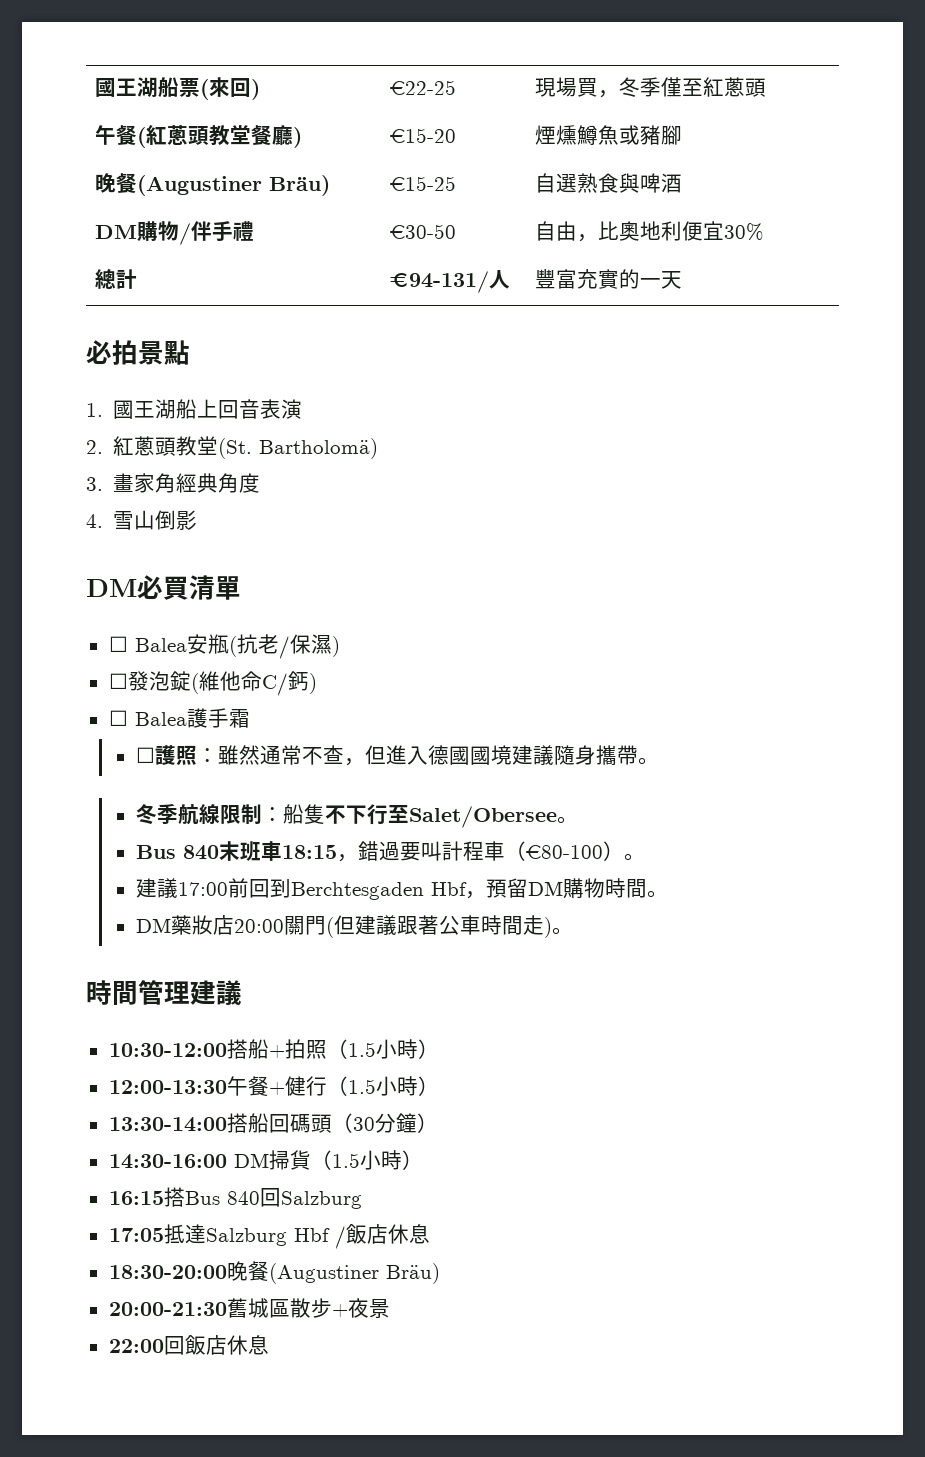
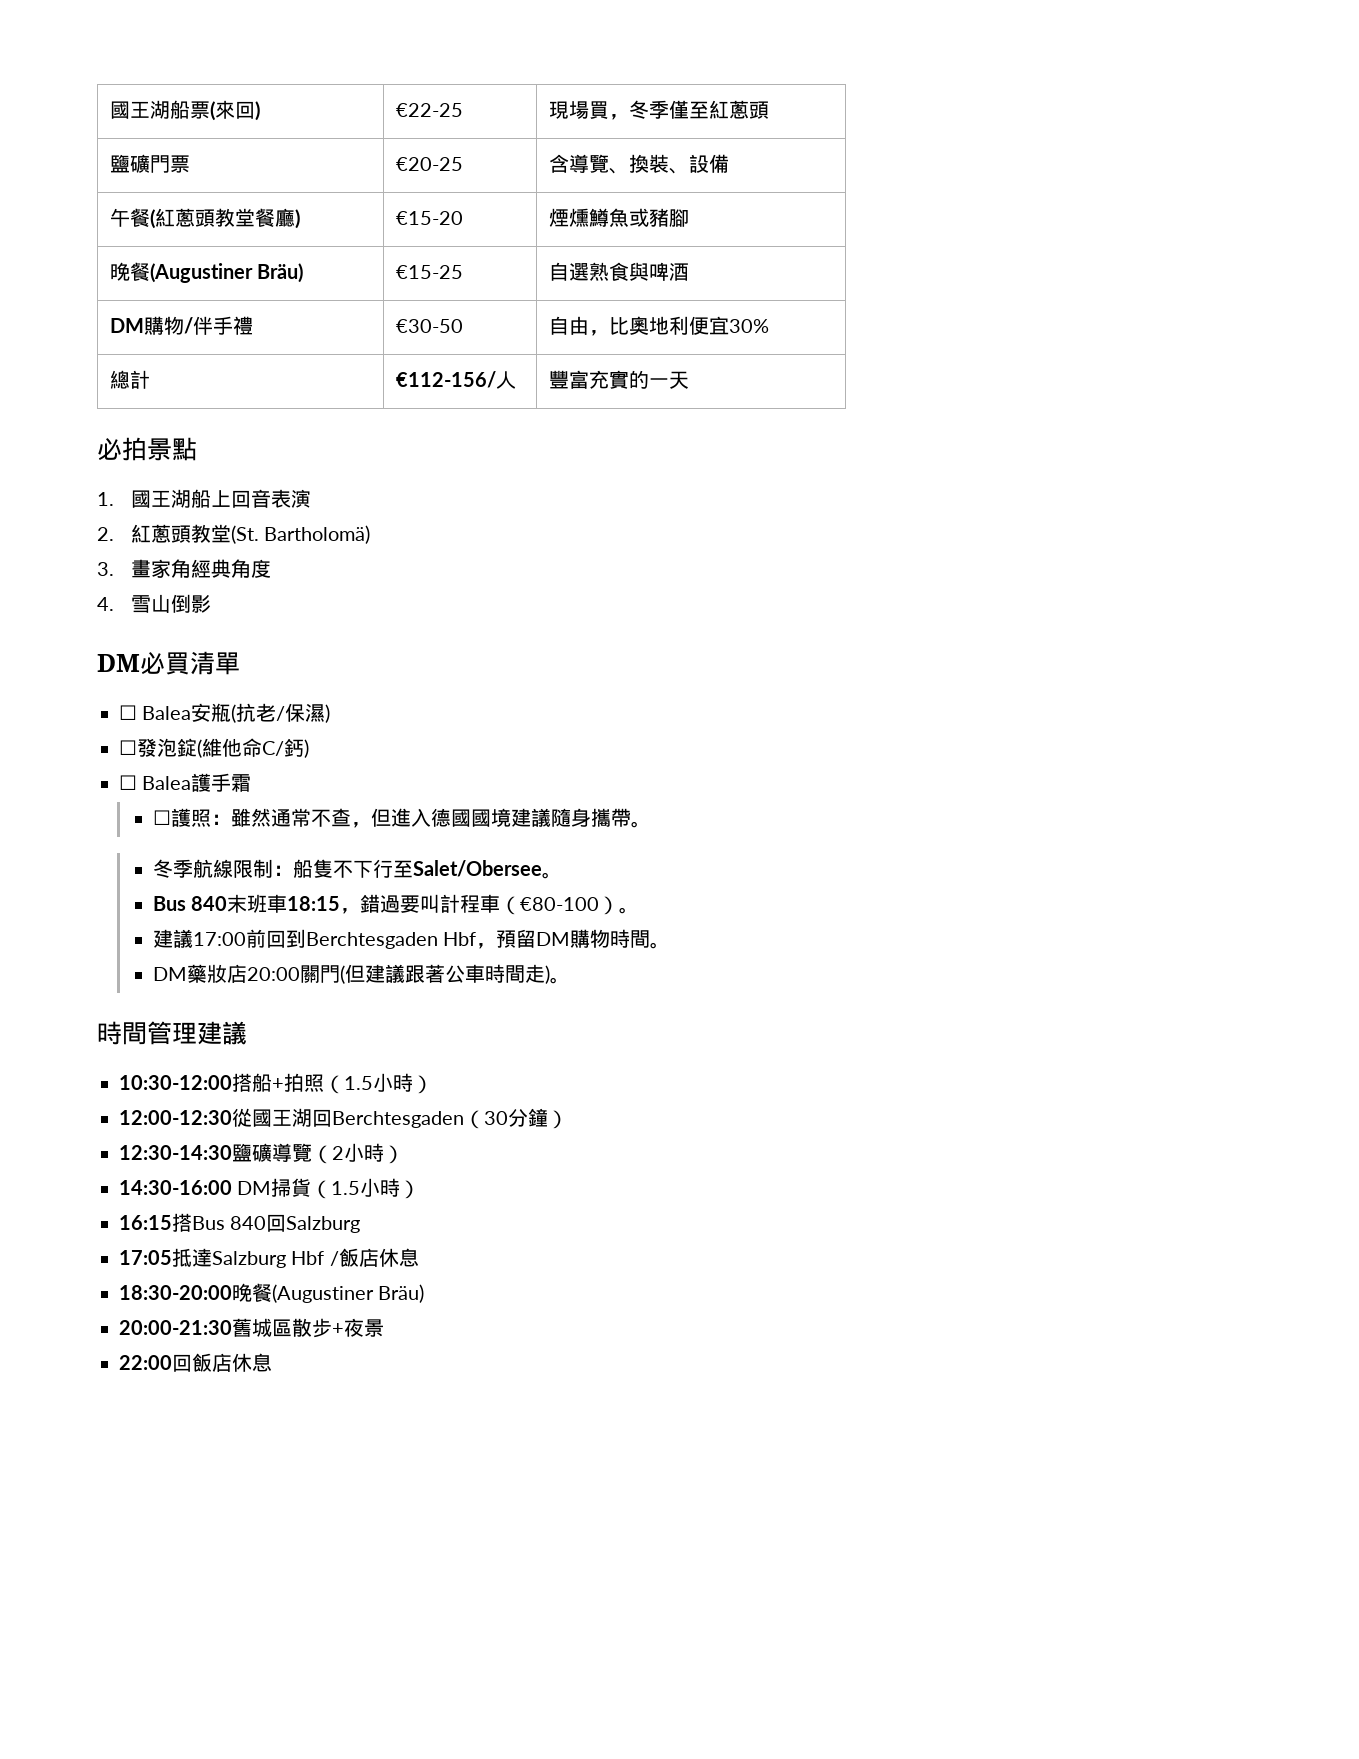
(766, 87) none -> [109,154,190,173] [395,157,463,171] [548,154,729,174] // 鹽礦門票 | €20-25 | 含導覽、換裝、設備
[389,271,489,293] €94-131/ -> [395,371,496,388] €112-156/
[108,1076,439,1096] [108,1113,417,1133] 12:00-13:30午餐+健行（1.5小時） // 13:30-14:00搭船回碼頭（30分鐘 -> [119,1108,568,1129] [119,1143,384,1164] 12:00-12:30從國王湖回Berchtesgaden（30分鐘） // 12:30-14:30鹽礦導覽（2小時

